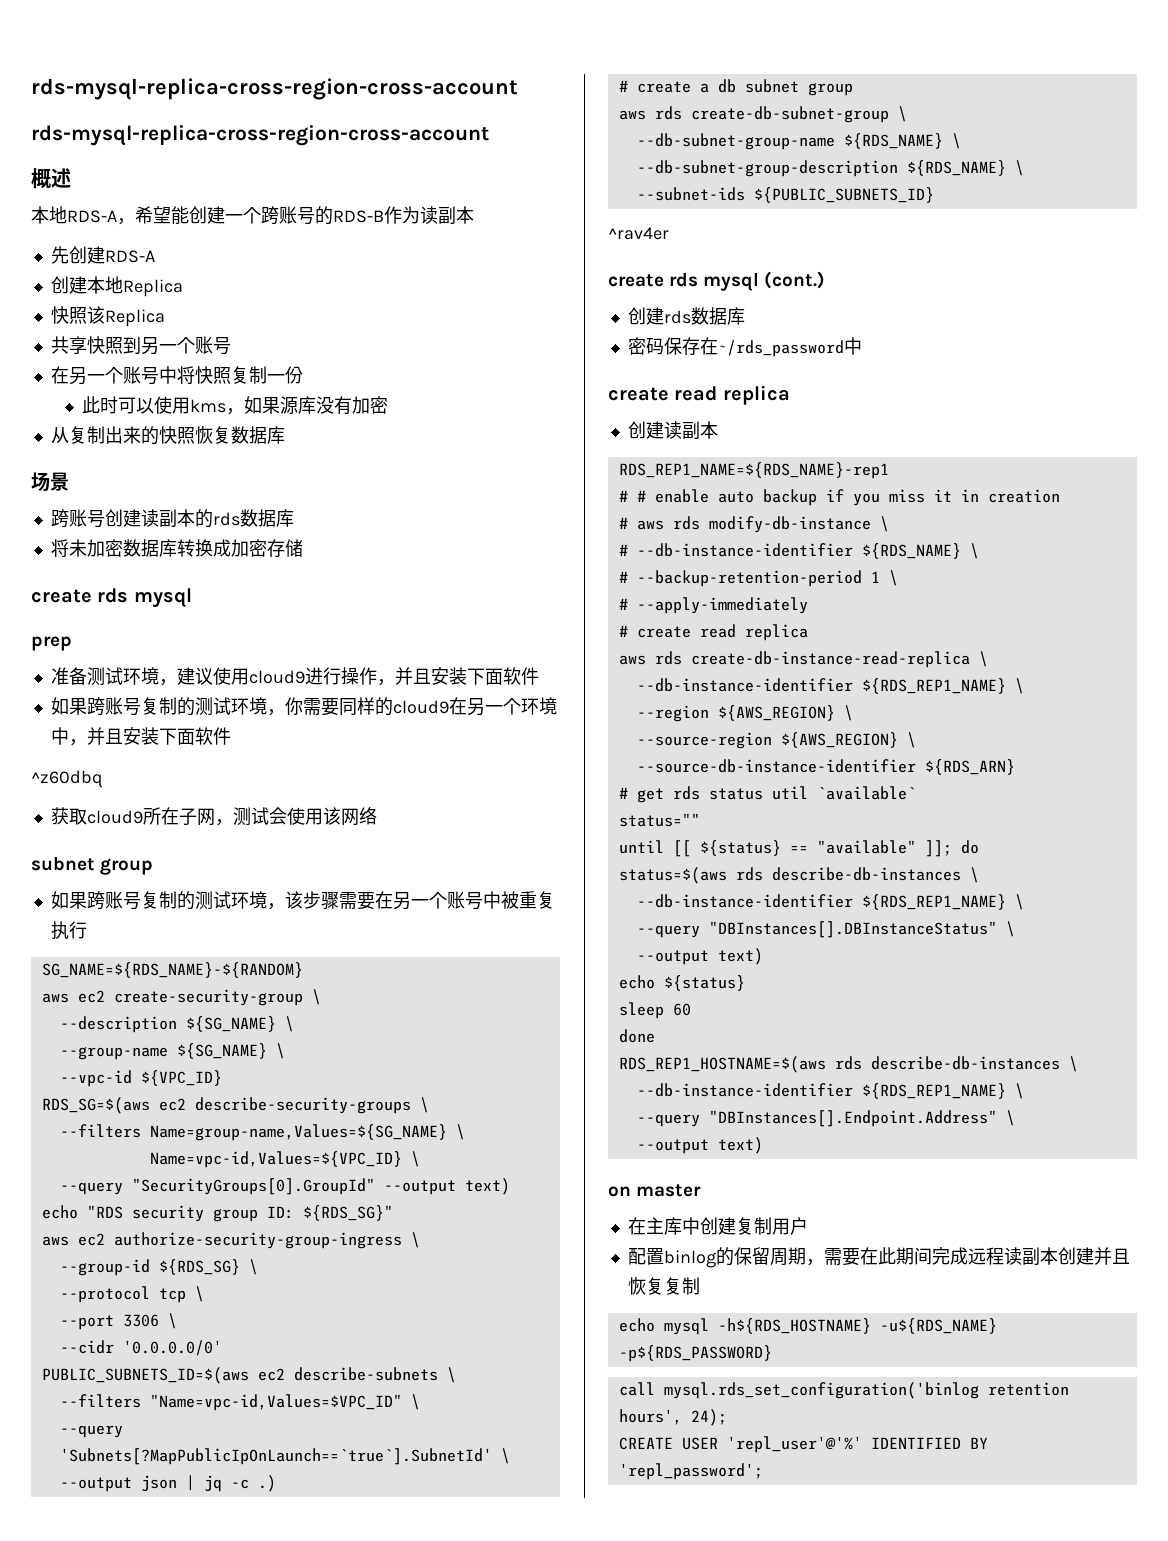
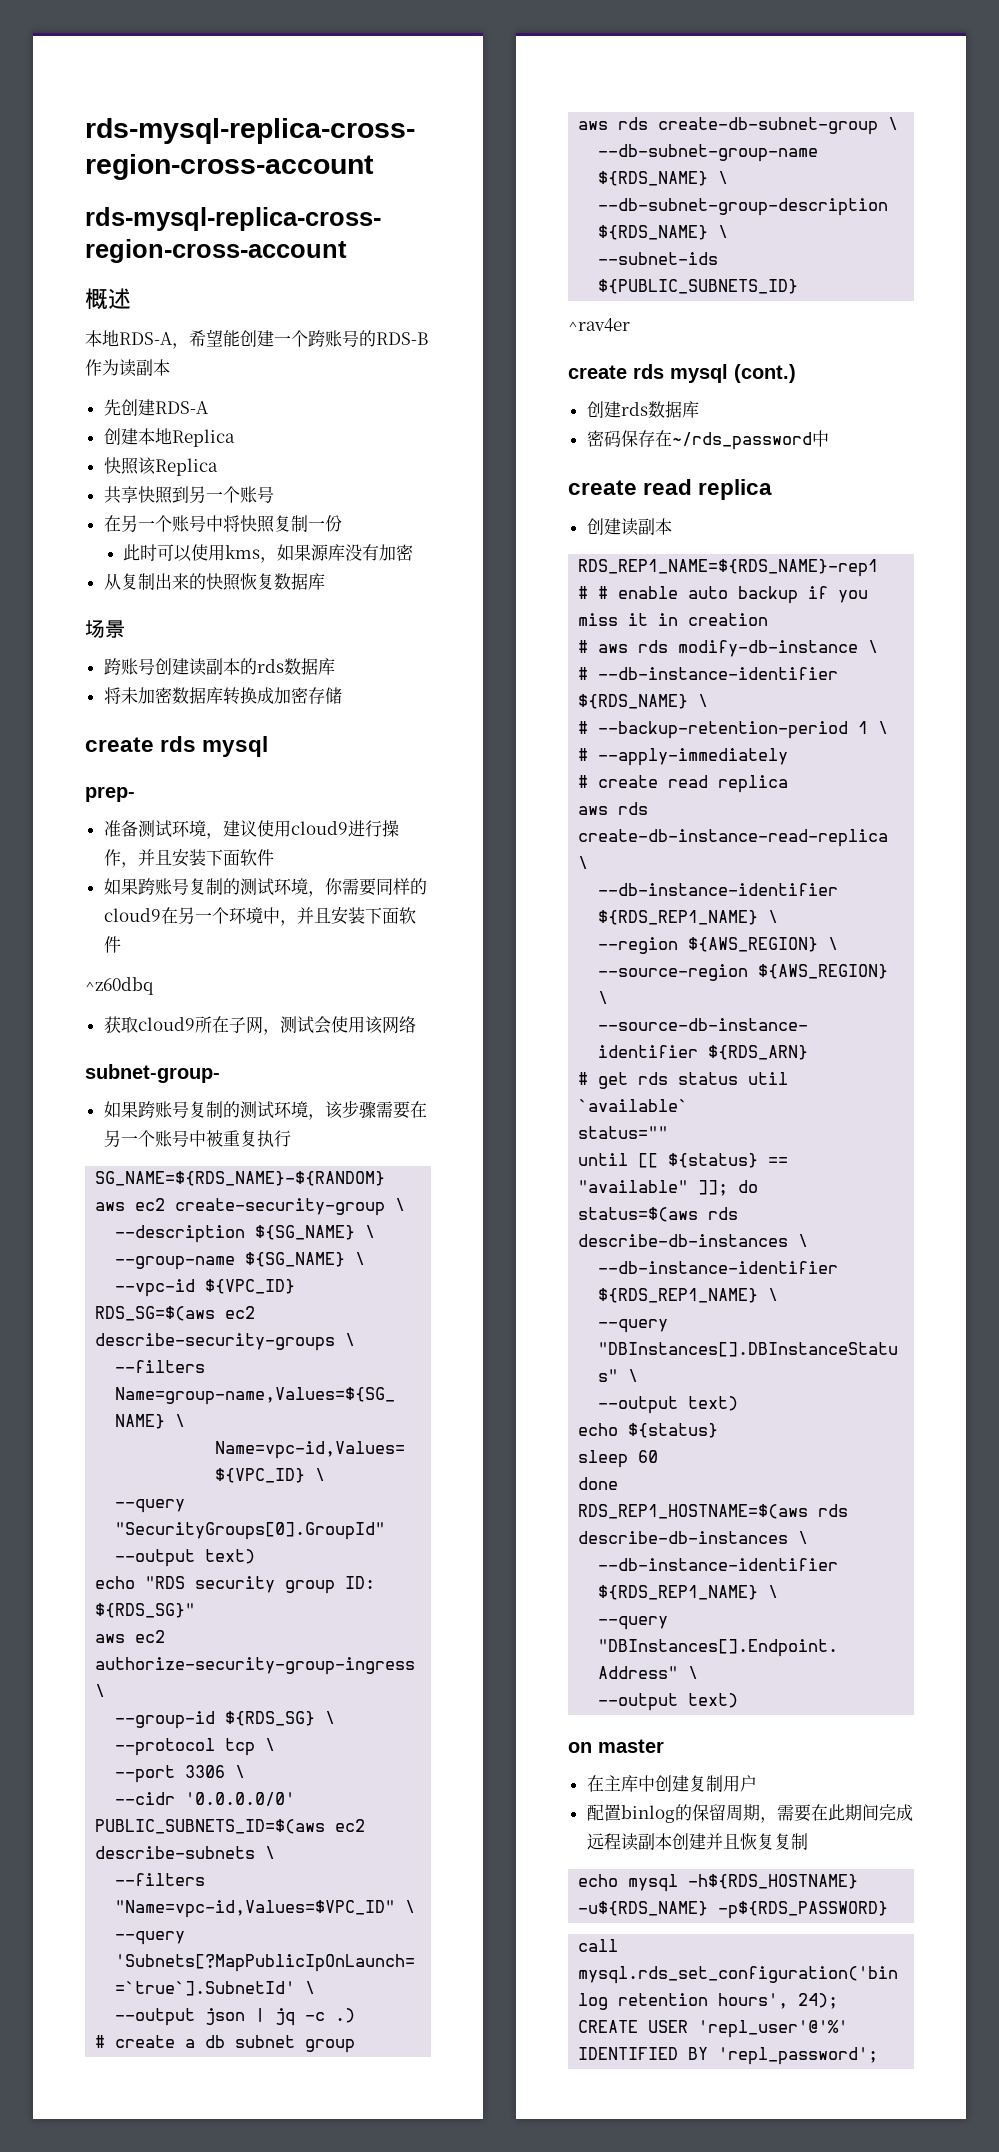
[31,636,72,651] prep -> [85,786,135,802] prep-
[31,856,154,875] subnet group -> [85,1064,220,1083] subnet-group-

